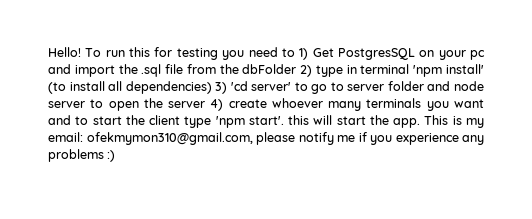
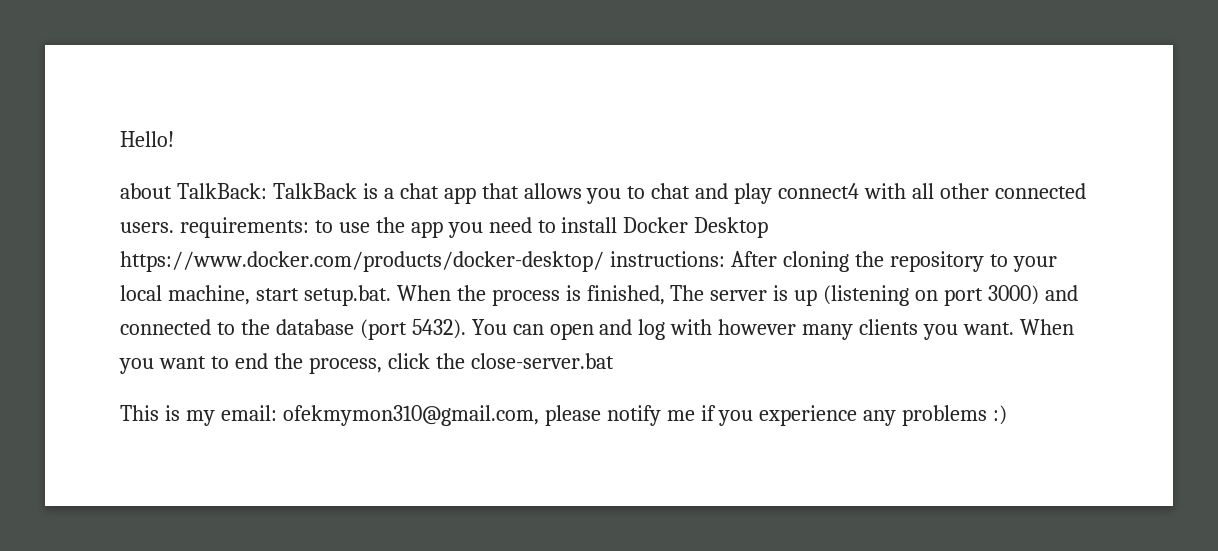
[85,47,485,60] [48,64,485,77] [48,81,485,94] [48,98,484,111] [48,115,421,128] To run this for testing you need to 1) Get PostgresSQL on your pc and import the .sql file from the dbFolder 2) type in terminal 'npm install' (to install all dependencies) 3) 'cd server' to go to server folder and node server to open the server 4) create whoever many terminals you want and to start the client type 'npm start'. this will start the app. -> [120,183,1086,204] [120,217,769,238] [120,251,1057,272] [120,285,1078,306] [120,319,1074,340] [119,353,614,374] // about TalkBack: TalkBack is a chat app that allows you to chat and play connect4 with all other connected users. requirements: to use the app you need to install Docker Desktop https://www.docker.com/products/docker-desktop/ instructions: After cloning the repository to your local machine, start setup.bat. When the process is finished, The server is up (listening on port 3000) and connected to the database (port 5432). You can open and log with however many clients you want. When you want to end the process, click the close-server.bat //

